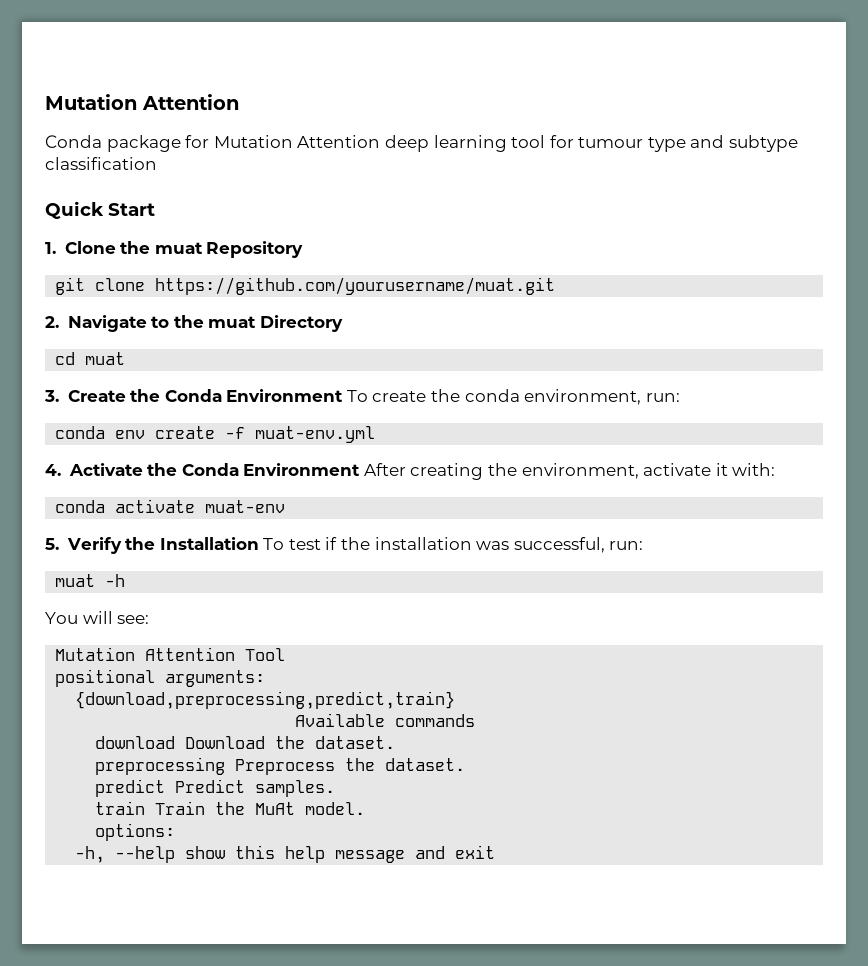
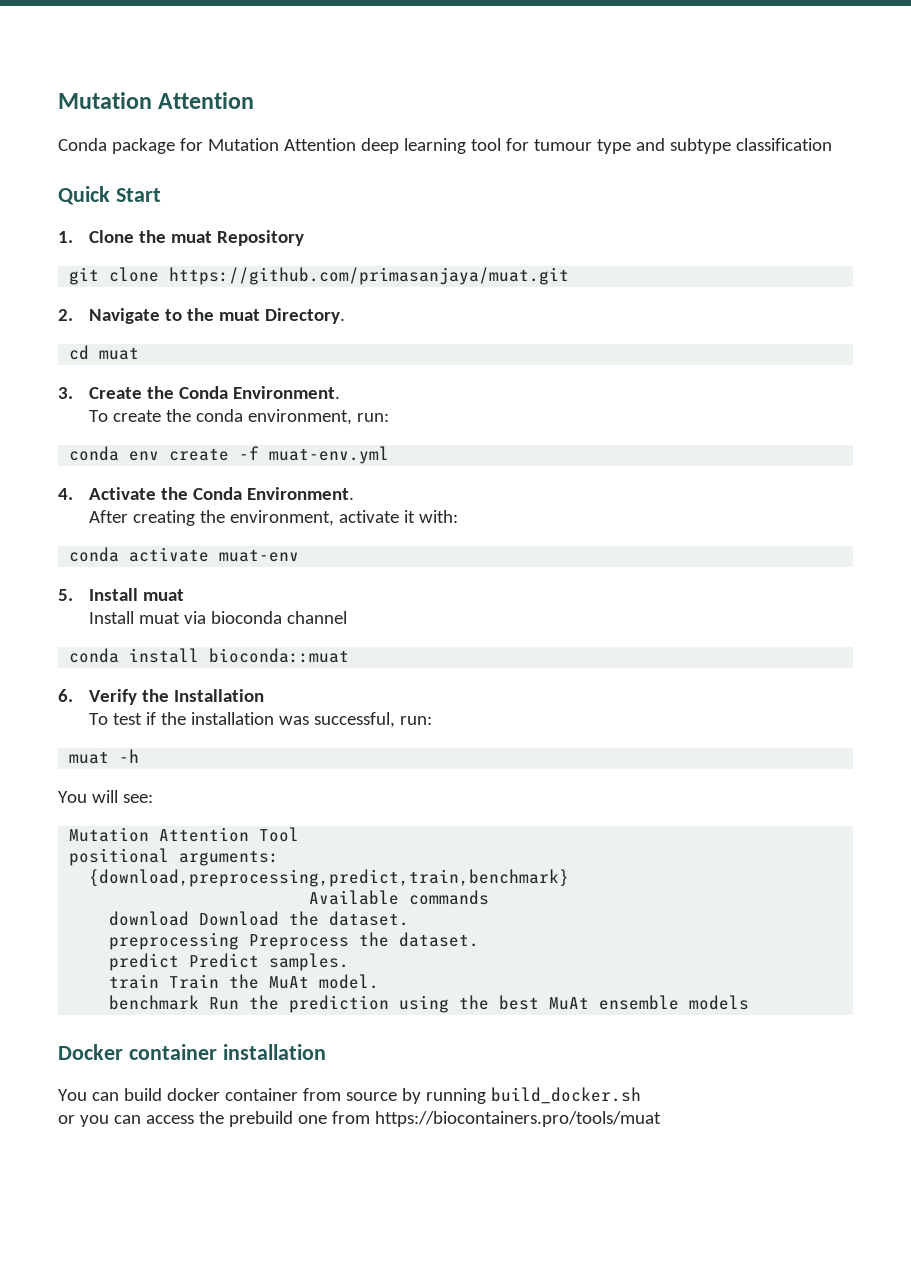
[155,277,556,295] https://github.com/yourusername/muat.git -> [169,267,570,285] https://github.com/primasanjaya/muat.git
[259,315,343,332] Directory -> [264,308,345,324] Directory.
[226,389,344,402] Environment -> [232,386,340,399] Environment. //
[243,463,361,476] Environment -> [246,487,354,500] Environment. //
(59, 544) none -> [88,588,184,601] [88,611,347,624] [69,648,350,663] [58,689,73,702] Install muat // Install muat via bioconda channel // conda install bioconda::muat // 6.
(259, 543) none -> (264, 695) //
[75,691,456,709] {download,preprocessing,predict,train} -> [89,869,570,887] {download,preprocessing,predict,train,benchmark}
[95,823,176,841] [75,845,496,863] options: // -h, --help show this help message and exit -> [109,995,750,1013] [58,1044,326,1060] [58,1087,641,1104] [58,1111,661,1127] benchmark Run the prediction using the best MuAt ensemble models // Docker container installation // You can build docker container from source by running build_docker.sh // or you can access the prebuild one from https://biocontainers.pro/tools/muat

